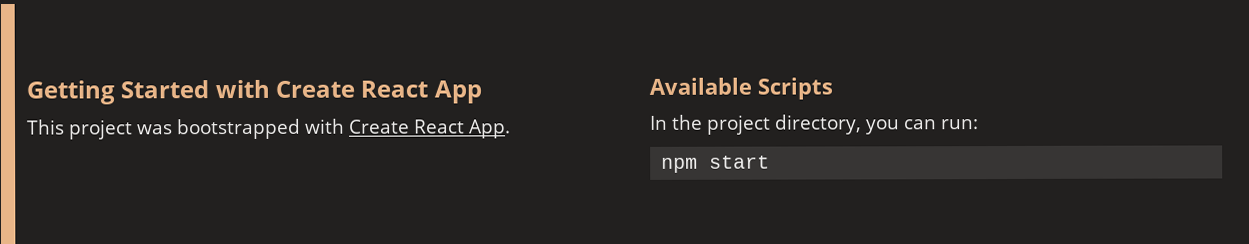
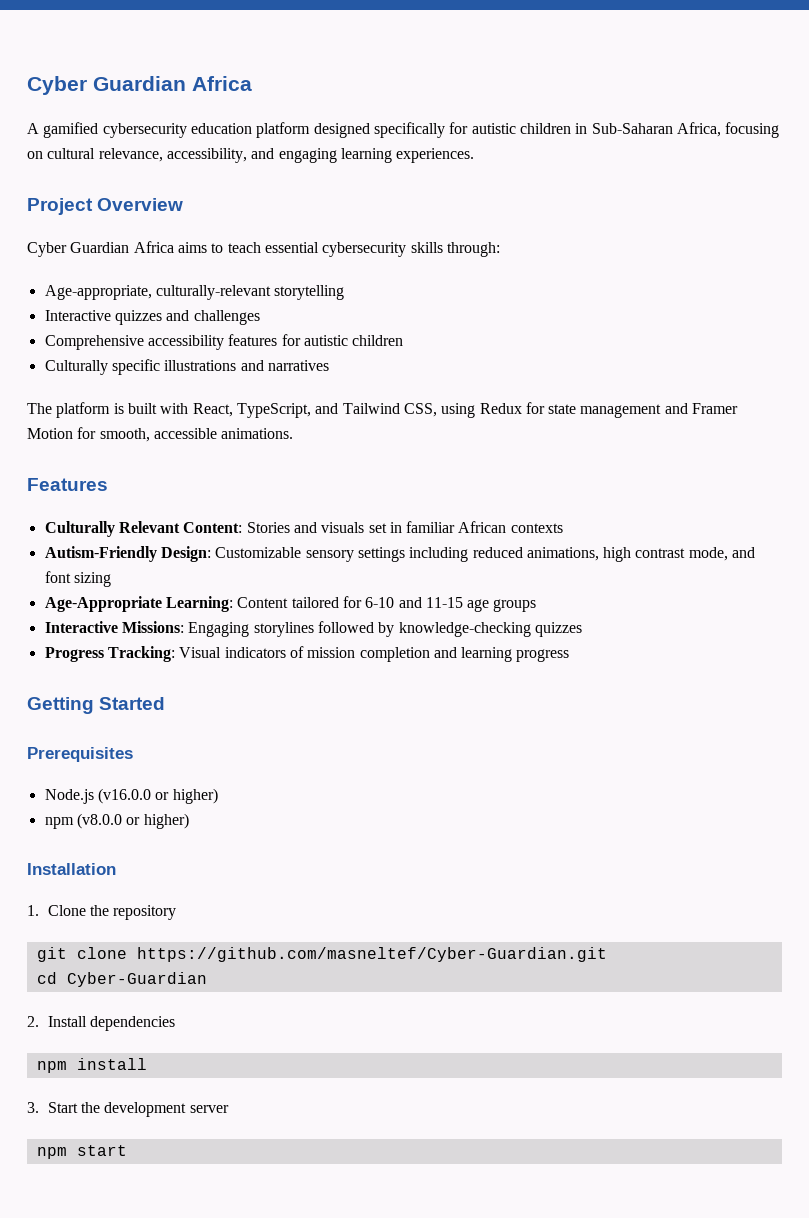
[26,79,482,105] [26,118,511,140] [649,77,833,100] [649,114,979,135] Getting Started with Create React App // This project was bootstrapped with Create React App. // Available Scripts // In the project directory, you can run: -> [27,76,252,95] [27,122,780,138] [27,148,475,163] [27,198,184,215] [27,241,500,257] [44,285,345,300] [44,310,260,325] [44,334,404,350] [44,359,329,375] [27,402,739,418] [27,427,294,442] [27,478,108,491] [44,521,563,537] [44,546,756,562] [44,571,111,587] [44,596,537,612] [44,621,582,637] [44,646,570,662] [27,697,166,714] [27,747,133,762] [44,788,218,804] [44,813,189,829] [27,863,116,875] [27,905,177,920] [36,947,607,962] [36,972,207,987] [27,1016,176,1031] [36,1058,147,1073] [27,1102,229,1117] Cyber Guardian Africa // A gamified cybersecurity education platform designed specifically for autistic children in Sub-Saharan Africa, focusing on cultural relevance, accessibility, and engaging learning experiences. // Project Overview // Cyber Guardian Africa aims to teach essential cybersecurity skills through: // Age-appropriate, culturally-relevant storytelling // Interactive quizzes and challenges // Comprehensive accessibility features for autistic children // Culturally specific illustrations and narratives // The platform is built with React, TypeScript, and Tailwind CSS, using Redux for state management and Framer Motion for smooth, accessible animations. // Features // Culturally Relevant Content: Stories and visuals set in familiar African contexts // Autism-Friendly Design: Customizable sensory settings including reduced animations, high contrast mode, and font sizing // Age-Appropriate Learning: Content tailored for 6-10 and 11-15 age groups // Interactive Missions: Engaging storylines followed by knowledge-checking quizzes // Progress Tracking: Visual indicators of mission completion and learning progress // Getting Started // Prerequisites // Node.js (v16.0.0 or higher) // npm (v8.0.0 or higher) // Installation // 1. Clone the repository // git clone https://github.com/masneltef/Cyber-Guardian.git // cd Cyber-Guardian // 2. Install dependencies // npm install // 3. Start the development server

